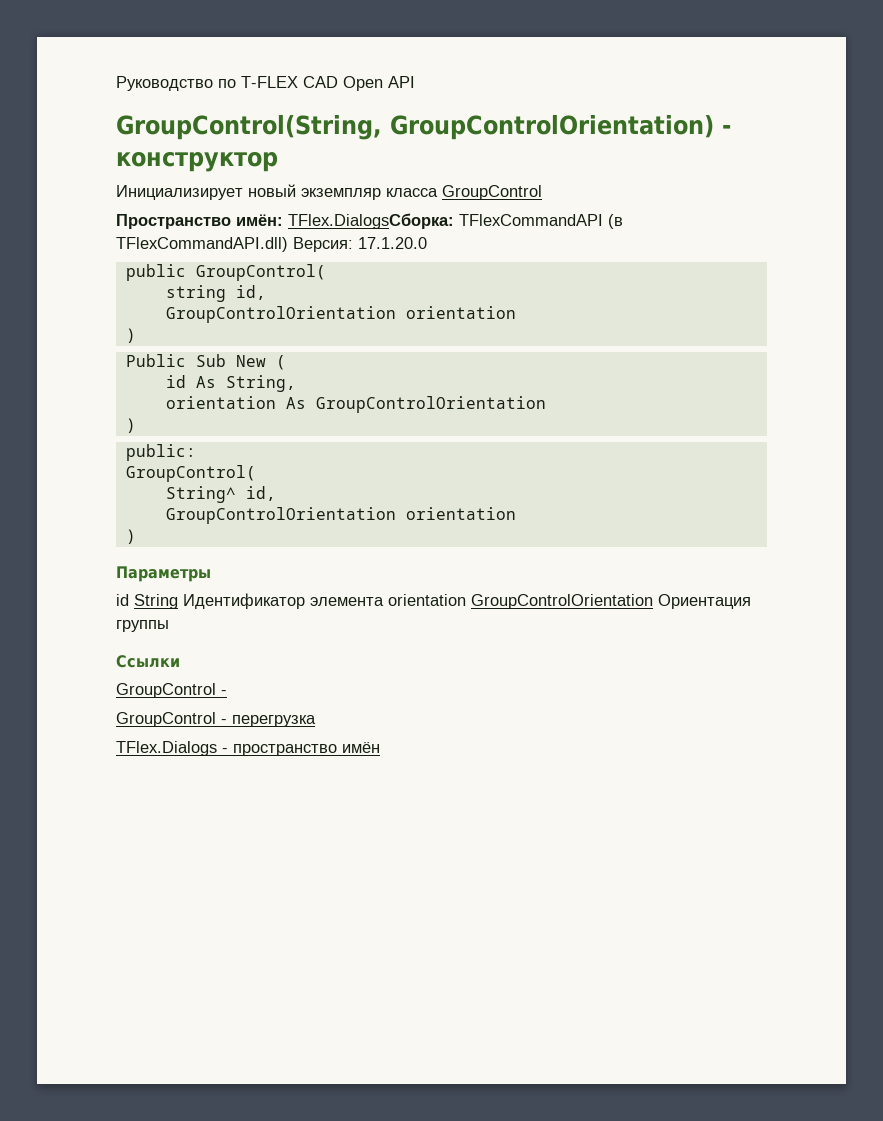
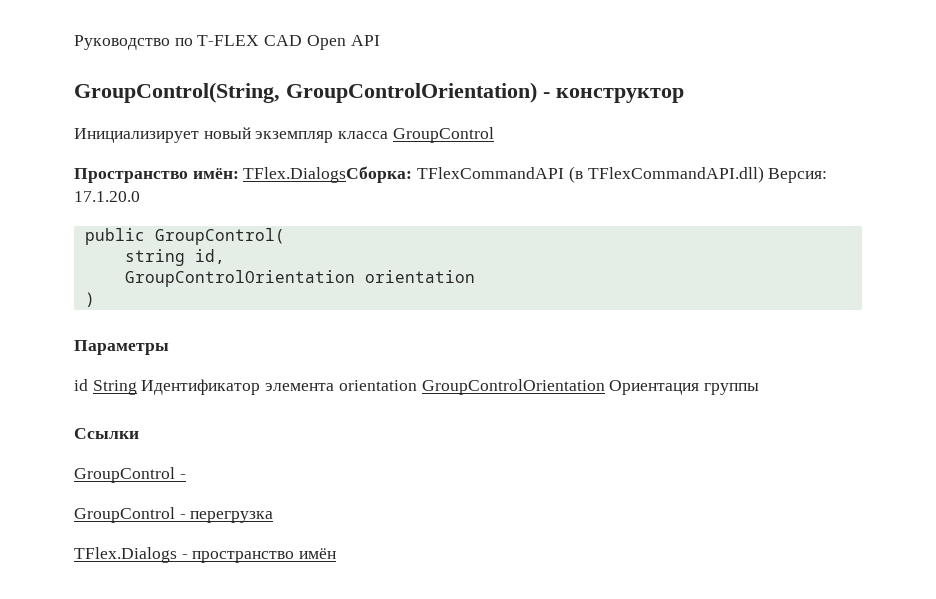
[125,354,286,370] [165,375,296,392] [165,396,546,413] [125,418,136,433] [125,444,196,461] [125,465,256,482] [165,486,276,503] [165,507,516,524] [125,529,136,544] // Public Sub New ( // id As String, // orientation As GroupControlOrientation // ) // public: // GroupControl( // String^ id, // GroupControlOrientation orientation // ) -> (95, 299) none

